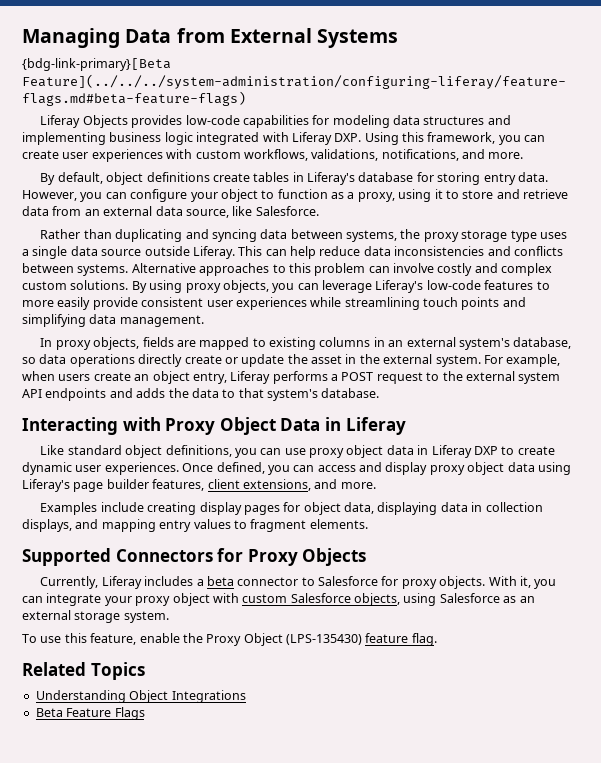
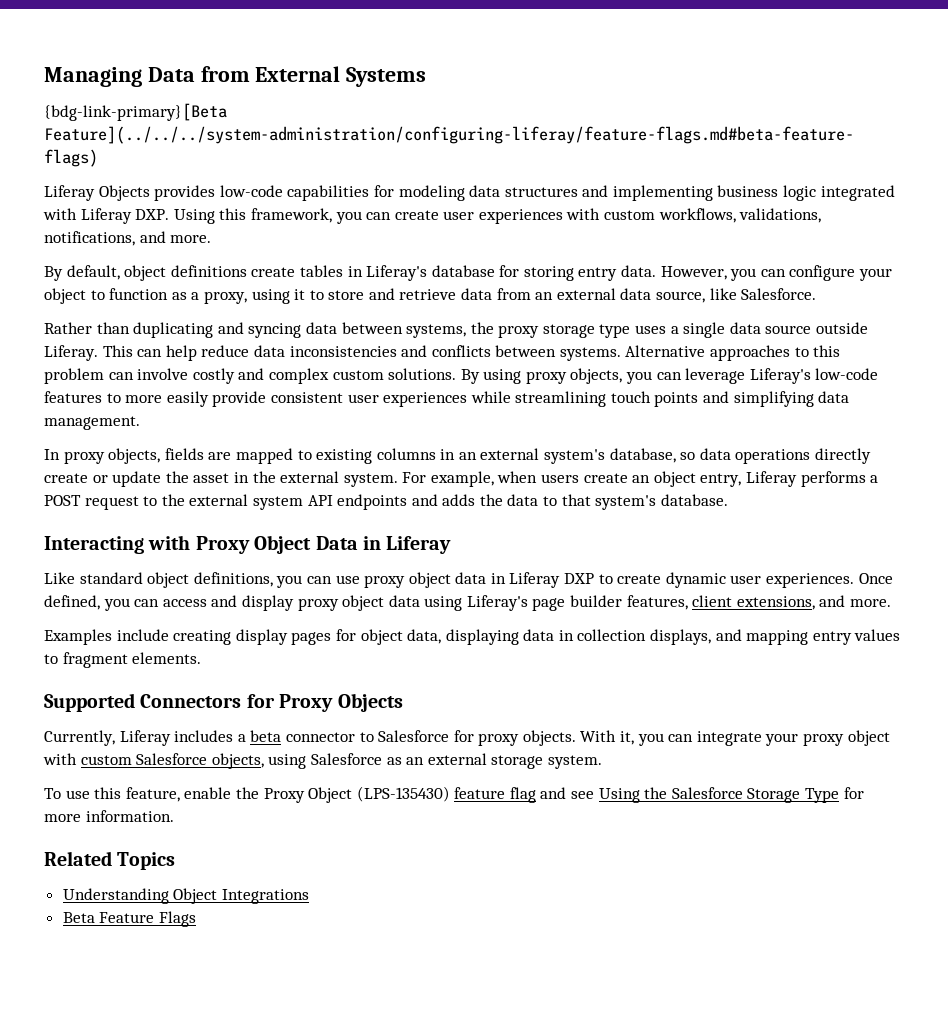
[411,633,437,646] flag. -> [509,787,864,803] [44,810,174,822] flag and see Using the Salesforce Storage Type for more information.

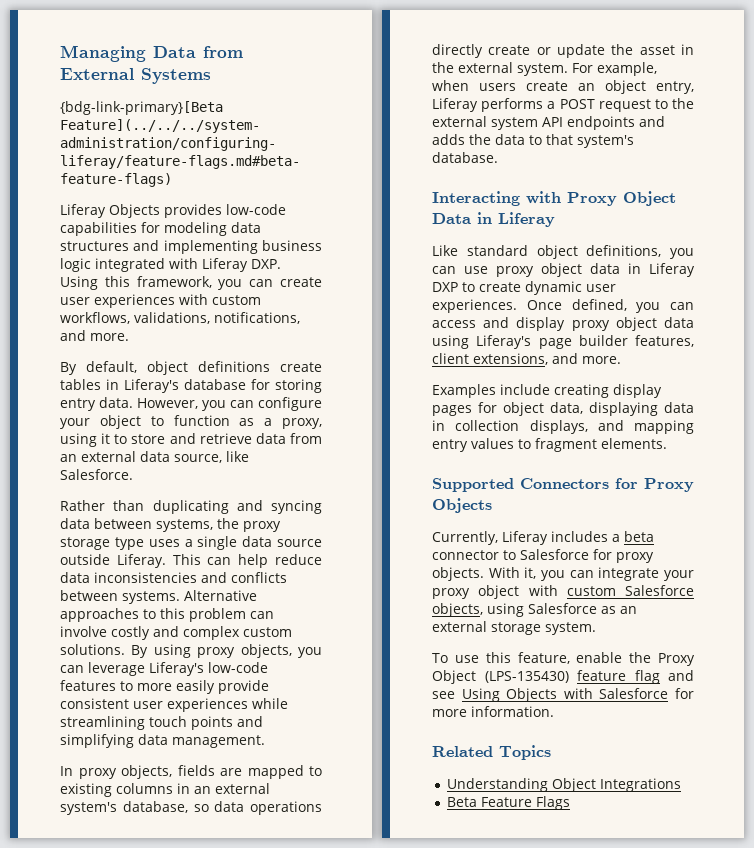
[644,787,840,803] the Salesforce Storage Type -> [506,688,669,702] Objects with Salesforce

